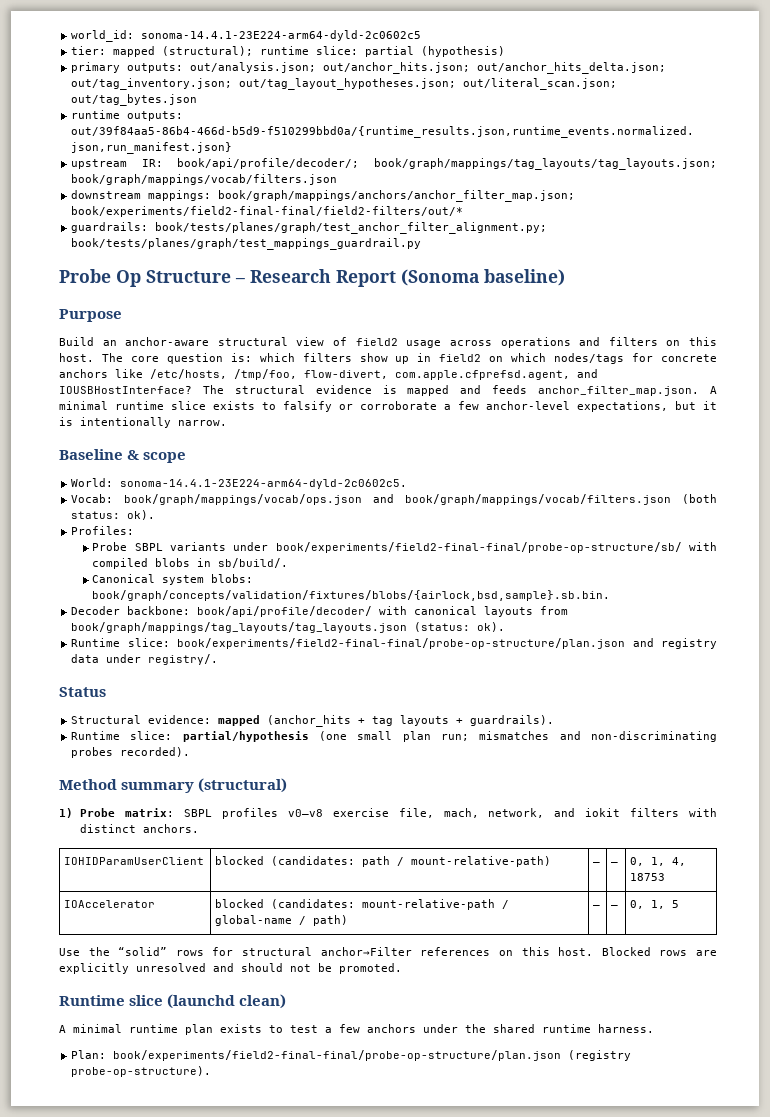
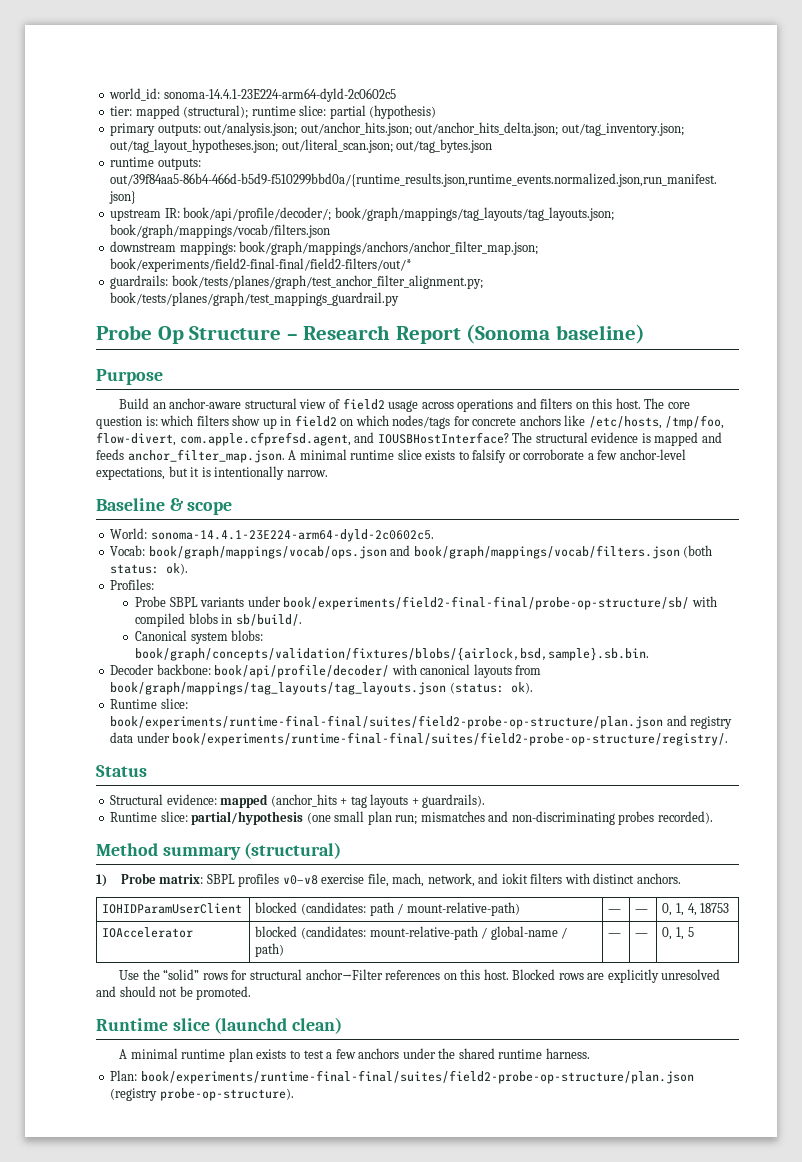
[177,638,626,649] book/experiments/field2-final-final/probe-op-structure/plan.json -> [110,715,664,729] book/experiments/runtime-final-final/suites/field2-probe-op-structure/plan.json
[148,654,219,665] registry/. -> [172,732,729,746] book/experiments/runtime-final-final/suites/field2-probe-op-structure/registry/.
[113,1050,562,1061] book/experiments/field2-final-final/probe-op-structure/plan.json -> [140,1070,694,1084] book/experiments/runtime-final-final/suites/field2-probe-op-structure/plan.json

